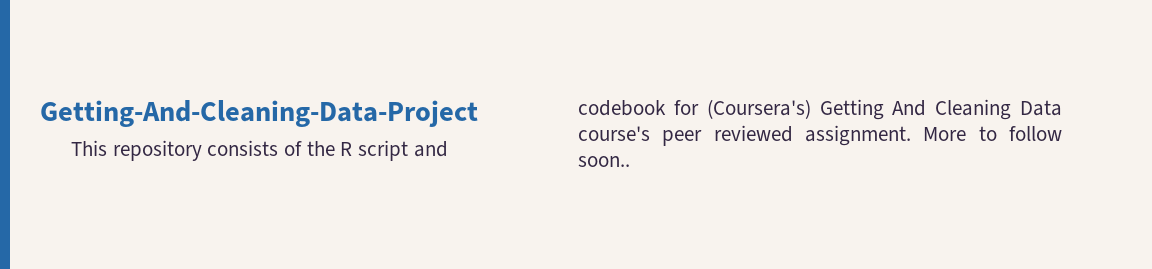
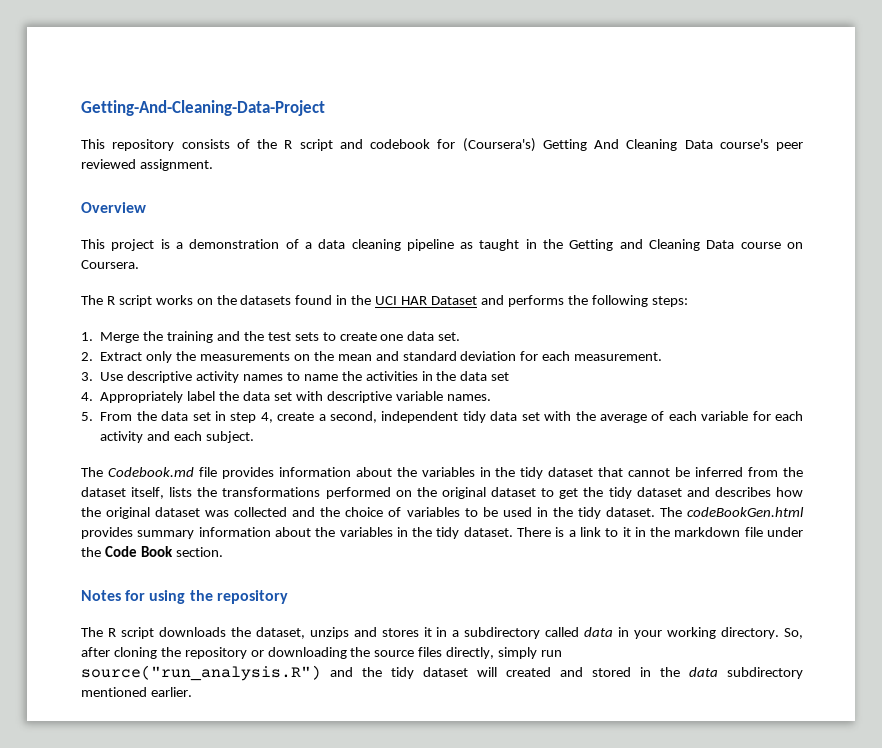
[923,126,1062,141] [578,156,630,167] More to follow soon.. -> [81,202,146,213] [81,239,803,251] [81,260,139,269] [81,295,688,307] [81,331,461,343] [81,351,663,363] [81,371,510,383] [81,391,491,403] [81,411,803,423] [100,431,254,443] [81,467,804,479] [81,487,804,499] [81,507,804,519] [81,527,803,539] [81,546,223,557] [81,590,288,604] [81,627,804,639] [81,647,563,659] [81,665,803,681] [81,687,192,697] // Overview // This project is a demonstration of a data cleaning pipeline as taught in the Getting and Cleaning Data course on Coursera. // The R script works on the datasets found in the UCI HAR Dataset and performs the following steps: // 1. Merge the training and the test sets to create one data set. // 2. Extract only the measurements on the mean and standard deviation for each measurement. // 3. Use descriptive activity names to name the activities in the data set // 4. Appropriately label the data set with descriptive variable names. // 5. From the data set in step 4, create a second, independent tidy data set with the average of each variable for each activity and each subject. // The Codebook.md file provides information about the variables in the tidy dataset that cannot be inferred from the dataset itself, lists the transformations performed on the original dataset to get the tidy dataset and describes how the original dataset was collected and the choice of variables to be used in the tidy dataset. The codeBookGen.html provides summary information about the variables in the tidy dataset. There is a link to it in the markdown file under the Code Book section. // Notes for using the repository // The R script downloads the dataset, unzips and stores it in a subdirectory called data in your working directory. So, after cloning the repository or downloading the source files directly, simply run source("run_analysis.R") and the tidy dataset will created and stored in the data subdirectory mentioned earlier.

